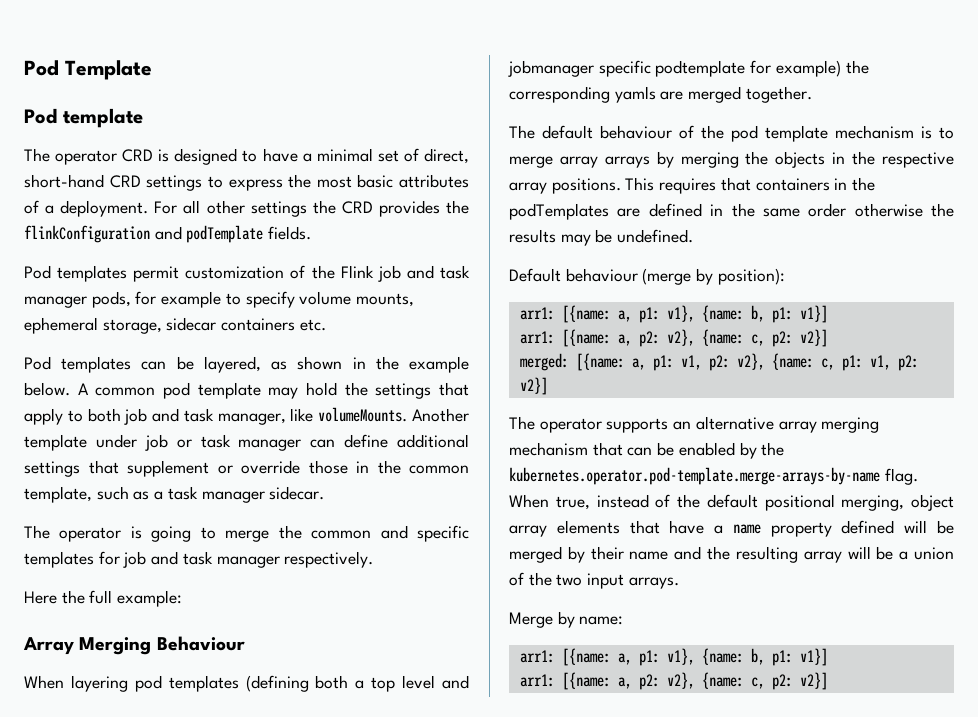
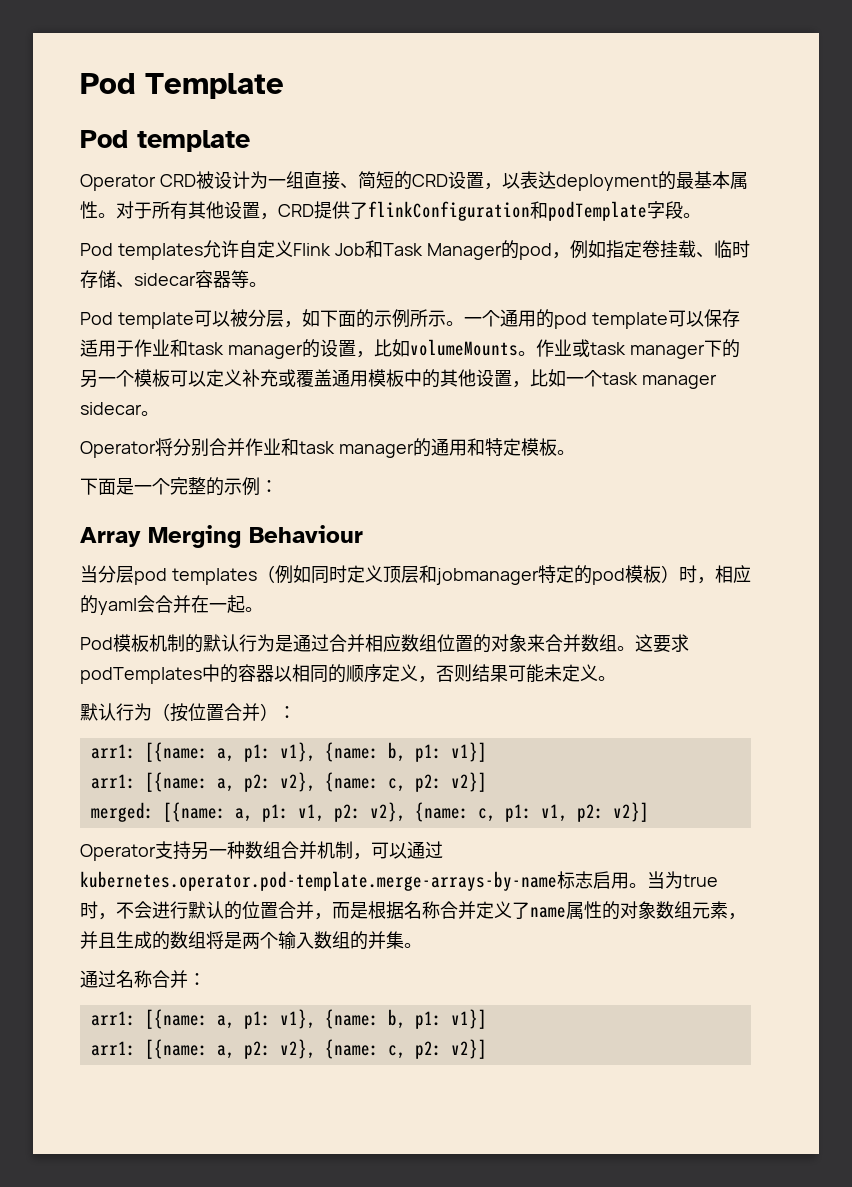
[24,148,469,165] [24,174,469,191] [24,200,470,217] [24,225,312,243] [24,265,470,282] [24,291,415,308] [24,317,326,334] [24,356,470,373] [24,382,470,399] [24,407,469,425] [24,434,469,451] [24,460,469,477] [24,486,325,503] [24,525,470,542] [24,551,374,568] [24,590,183,607] [23,636,245,655] [24,675,470,692] [508,60,869,77] [509,86,812,103] [509,125,954,142] [509,151,955,168] [509,177,876,194] [509,203,954,220] [509,229,694,246] [509,268,785,285] The operator CRD is designed to have a minimal set of direct, short-hand CRD settings to express the most basic attributes of a deployment. For all other settings the CRD provides the flinkConfiguration and podTemplate fields. // Pod templates permit customization of the Flink job and task manager pods, for example to specify volume mounts, ephemeral storage, sidecar containers etc. // Pod templates can be layered, as shown in the example below. A common pod template may hold the settings that apply to both job and task manager, like volumeMounts. Another template under job or task manager can define additional settings that supplement or override those in the common template, such as a task manager sidecar. // The operator is going to merge the common and specific templates for job and task manager respectively. // Here the full example: // Array Merging Behaviour // When layering pod templates (defining both a top level and jobmanager specific podtemplate for example) the corresponding yamls are merged together. // The default behaviour of the pod template mechanism is to merge array arrays by merging the objects in the respective array positions. This requires that containers in the podTemplates are defined in the same order otherwise the results may be undefined. // Default behaviour (merge by position): -> [80,171,748,191] [80,201,701,221] [80,240,750,260] [80,270,267,288] [80,309,740,329] [80,339,740,359] [80,369,717,389] [80,402,159,416] [80,438,575,458] [80,477,278,496] [80,525,363,548] [80,565,751,585] [80,595,263,615] [80,634,689,653] [80,664,616,684] [80,703,296,722] Operator CRD被设计为一组直接、简短的CRD设置，以表达deployment的最基本属性。对于所有其他设置，CRD提供了flinkConfiguration和podTemplate字段。 // Pod templates允许自定义Flink Job和Task Manager的pod，例如指定卷挂载、临时存储、sidecar容器等。 // Pod template可以被分层，如下面的示例所示。一个通用的pod template可以保存适用于作业和task manager的设置，比如volumeMounts。作业或task manager下的另一个模板可以定义补充或覆盖通用模板中的其他设置，比如一个task manager sidecar。 // Operator将分别合并作业和task manager的通用和特定模板。 // 下面是一个完整的示例： // Array Merging Behaviour // 当分层pod templates（例如同时定义顶层和jobmanager特定的pod模板）时，相应的yaml会合并在一起。 // Pod模板机制的默认行为是通过合并相应数组位置的对象来合并数组。这要求podTemplates中的容器以相同的顺序定义，否则结果可能未定义。 // 默认行为（按位置合并）：
[509,416,880,433] [509,442,785,459] [509,467,918,485] [509,494,954,511] [509,520,954,537] [509,546,954,563] [509,572,679,589] [509,611,624,628] The operator supports an alternative array merging mechanism that can be enabled by the kubernetes.operator.pod-template.merge-arrays-by-name flag. When true, instead of the default positional merging, object array elements that have a name property defined will be merged by their name and the resulting array will be a union of the two input arrays. // Merge by name: -> [80,841,443,861] [80,871,718,891] [80,901,746,920] [80,931,422,950] [80,970,206,988] Operator支持另一种数组合并机制，可以通过kubernetes.operator.pod-template.merge-arrays-by-name标志启用。当为true时，不会进行默认的位置合并，而是根据名称合并定义了name属性的对象数组元素，并且生成的数组将是两个输入数组的并集。 // 通过名称合并：

